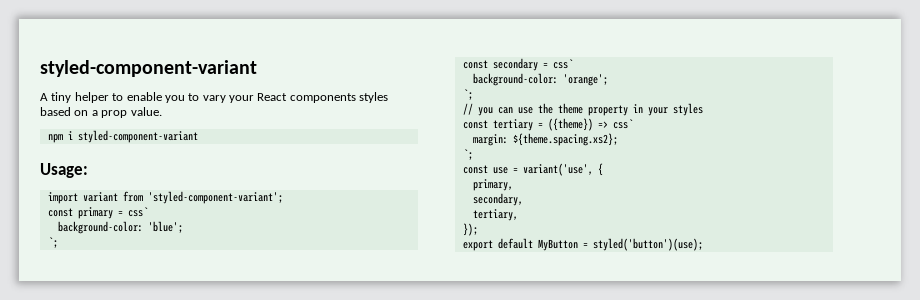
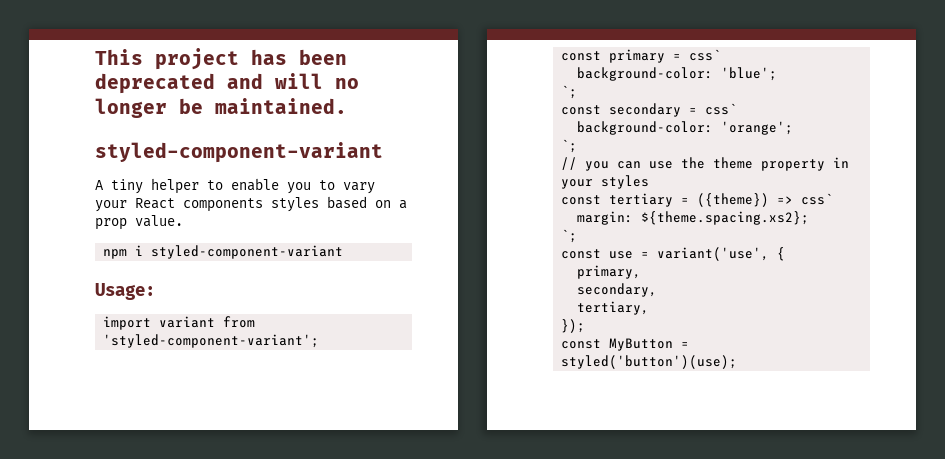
(40, 68) none -> [95,48,347,70] [95,73,359,94] [95,98,347,118] This project has been deprecated and will no longer be maintained. //
[462,238,533,251] export default -> [561,339,602,349] const

